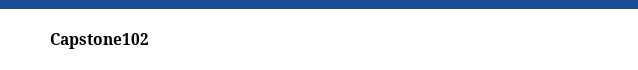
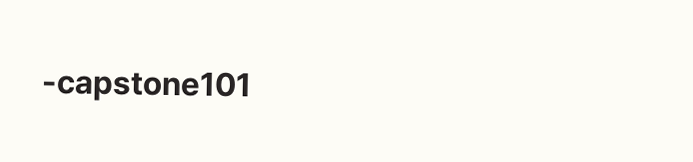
[50,33,149,49] Capstone102 -> [41,68,252,104] -capstone101

